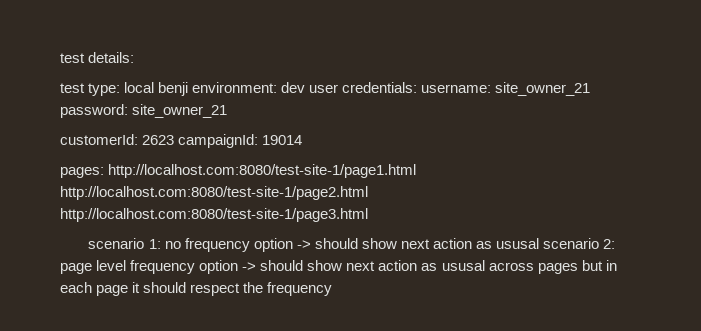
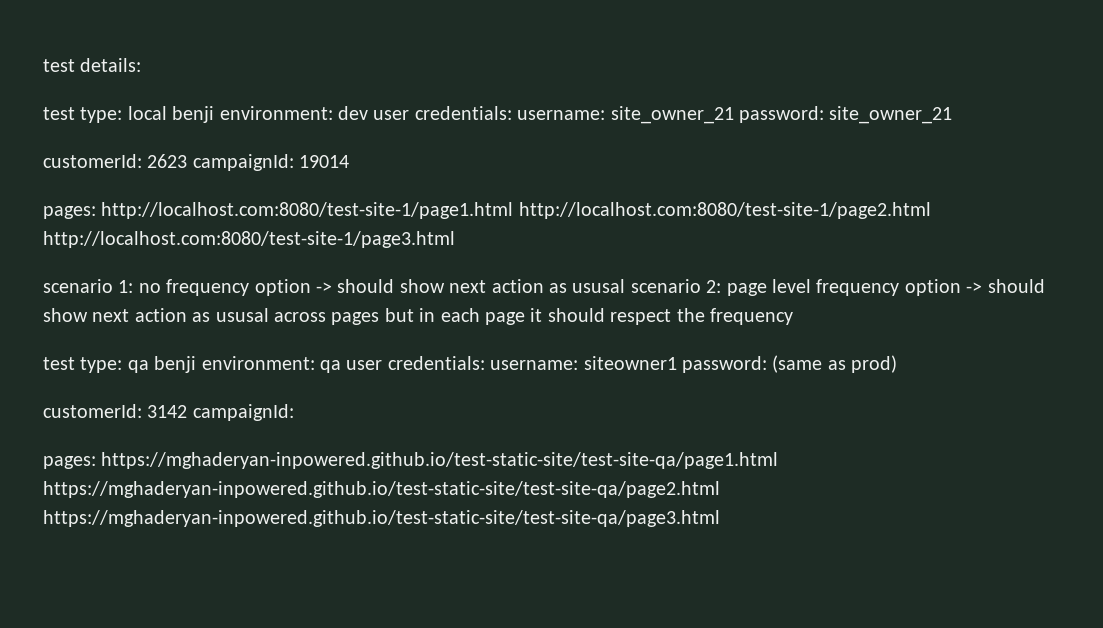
(333, 289) none -> [43,355,898,373] [43,404,294,421] [43,452,779,469] [43,481,720,498] [43,510,720,527] // test type: qa benji environment: qa user credentials: username: siteowner1 password: (same as prod) // customerId: 3142 campaignId: // pages: https://mghaderyan-inpowered.github.io/test-static-site/test-site-qa/page1.html https://mghaderyan-inpowered.github.io/test-static-site/test-site-qa/page2.html https://mghaderyan-inpowered.github.io/test-static-site/test-site-qa/page3.html

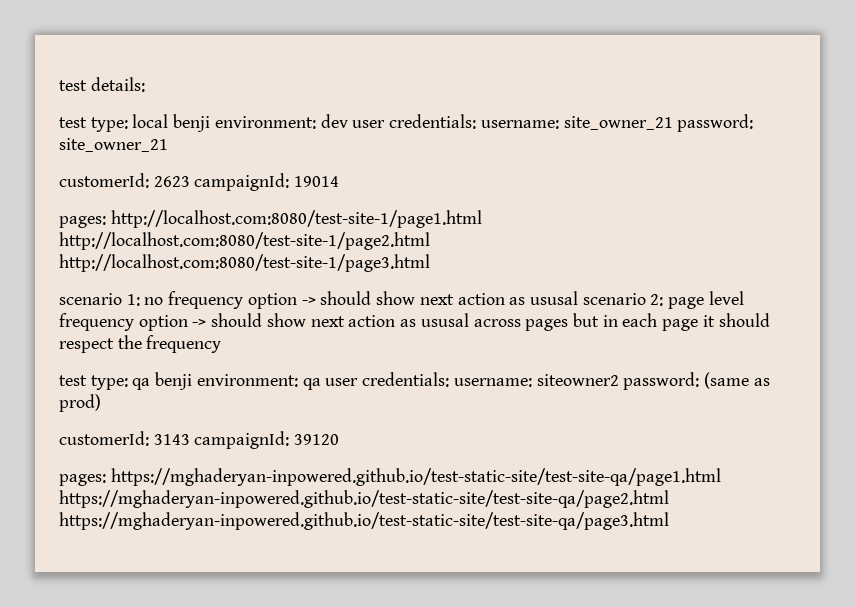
[583,356,677,370] siteowner1 -> [536,374,619,386] siteowner2
[147,404,294,421] 3142 campaignId: -> [153,431,340,449] 3143 campaignId: 39120

